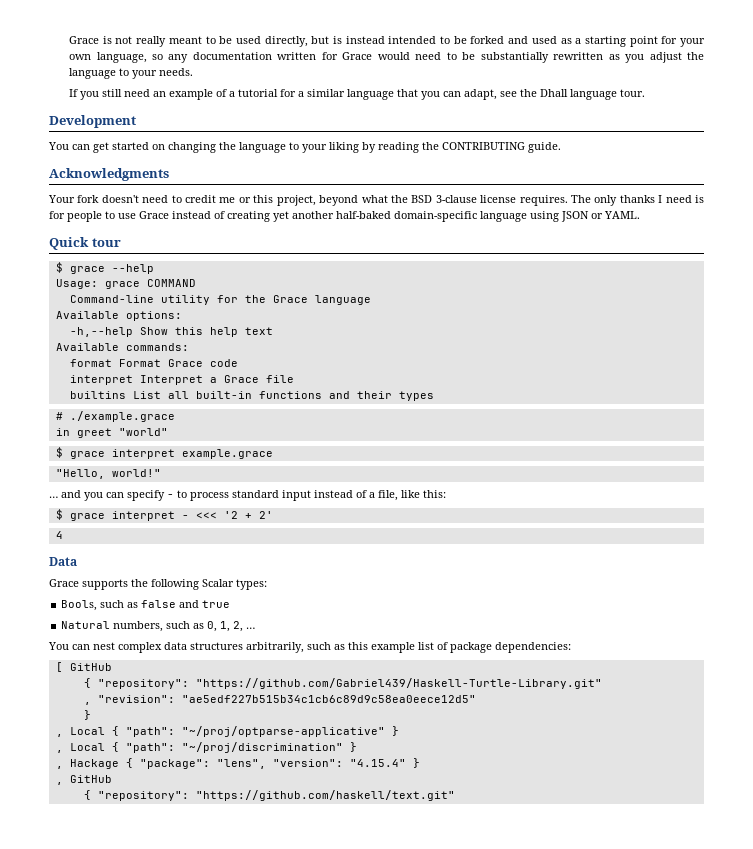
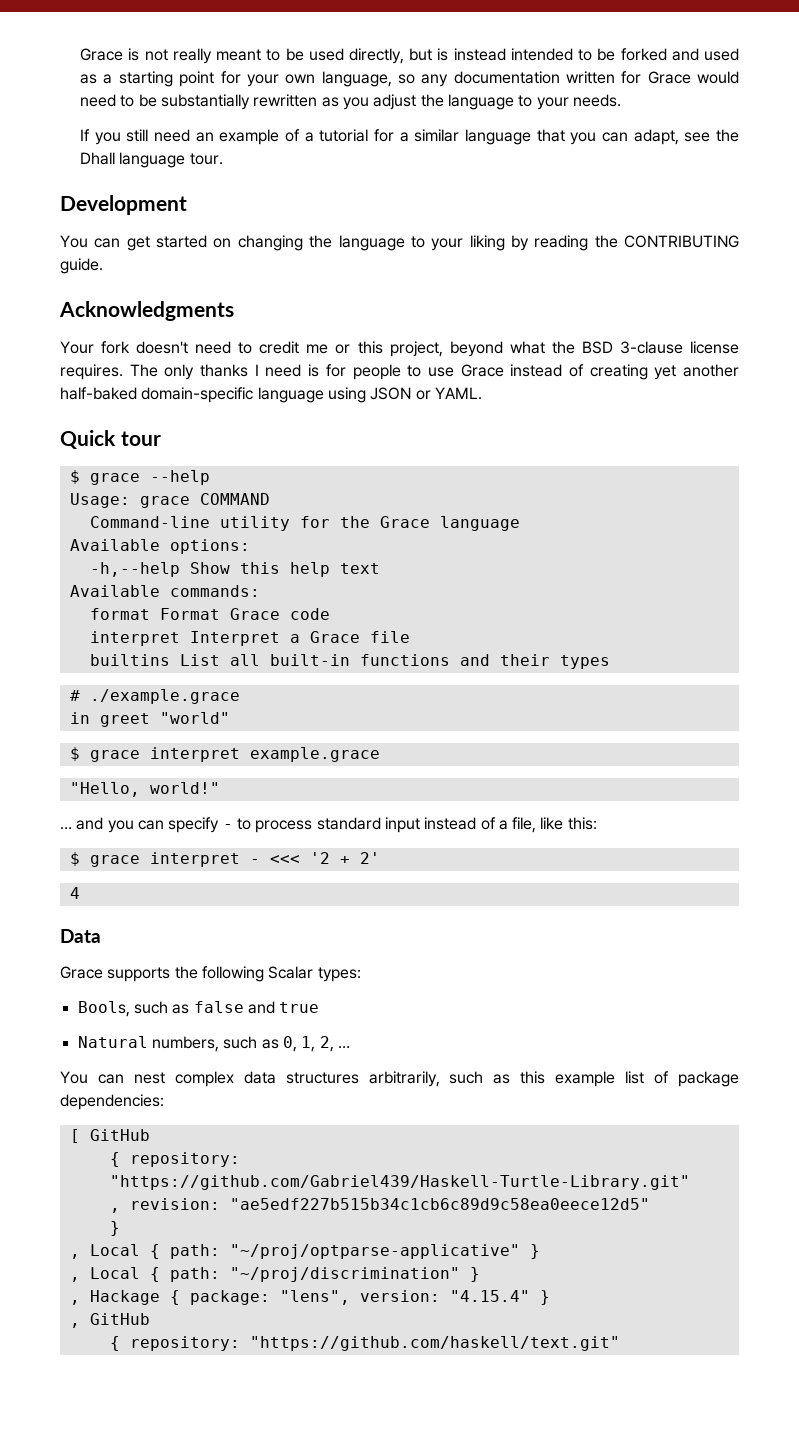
[97,679,189,689] "repository": -> [129,1152,240,1167] repository:
[97,695,175,703] "revision": -> [129,1198,220,1210] revision:
[125,727,175,737] "path": -> [169,1244,220,1259] path:
[125,743,175,753] "path": -> [169,1267,220,1282] path:
[139,759,343,769] "package": "lens", "version": -> [189,1290,440,1305] package: "lens", version:
[97,791,189,801] "repository": -> [129,1336,240,1351] repository:

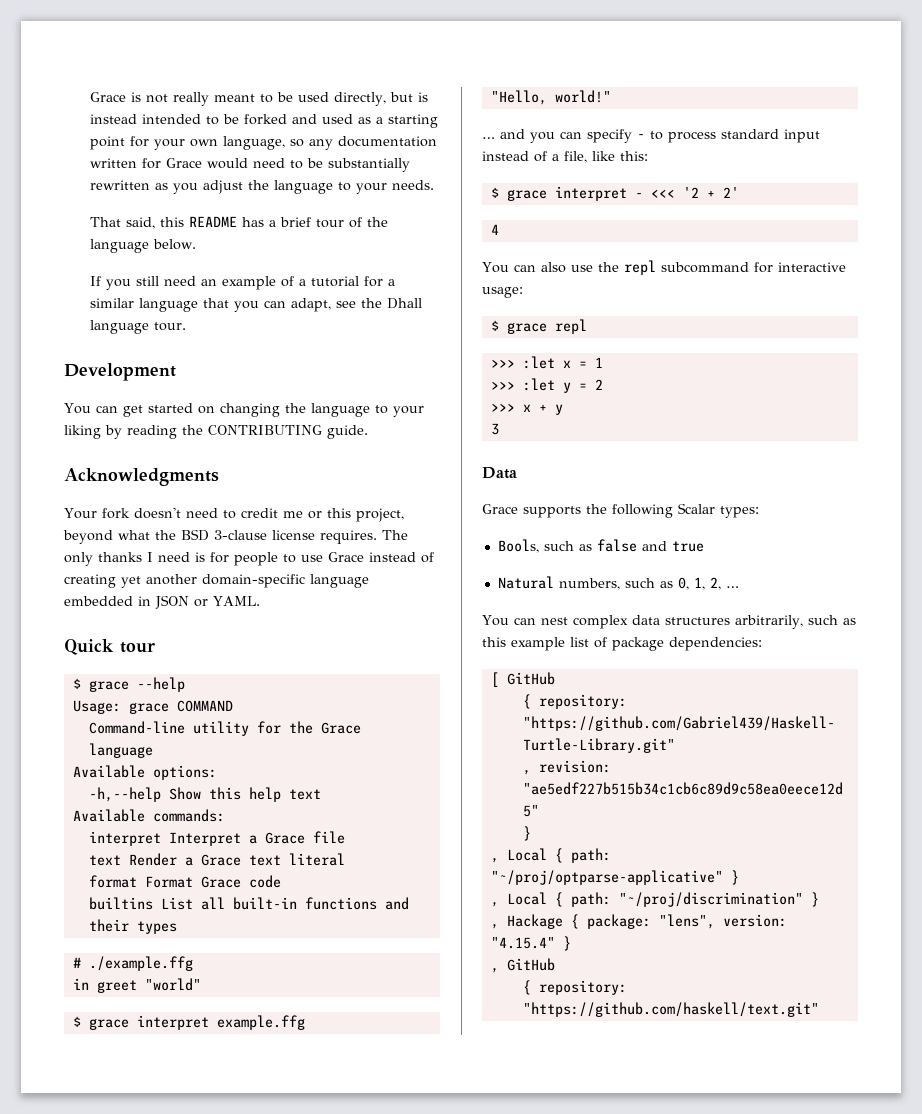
(621, 100) none -> [89,216,388,229] [89,239,196,253] // That said, this README has a brief tour of the language below.
[60,387,137,400] half-baked -> (197, 579) none
[327,387,366,403] using -> [64,596,151,606] embedded in
[89,608,330,620] // format Format Grace code -> (225, 815) none
(410, 637) none -> [88,853,345,866] [88,875,281,888] // text Render a Grace text literal // format Format Grace code
[89,689,240,704] ./example.grace -> [88,956,193,971] ./example.ffg
[249,747,380,762] example.grace -> [216,1015,305,1030] example.ffg
(80, 893) none -> [482,260,846,275] [482,287,523,298] [490,319,587,334] [490,356,603,369] [490,378,603,393] [490,403,563,415] [490,423,499,435] // You can also use the repl subcommand for interactive usage: // $ grace repl // >>> :let x = 1 // >>> :let y = 2 // >>> x + y // 3

